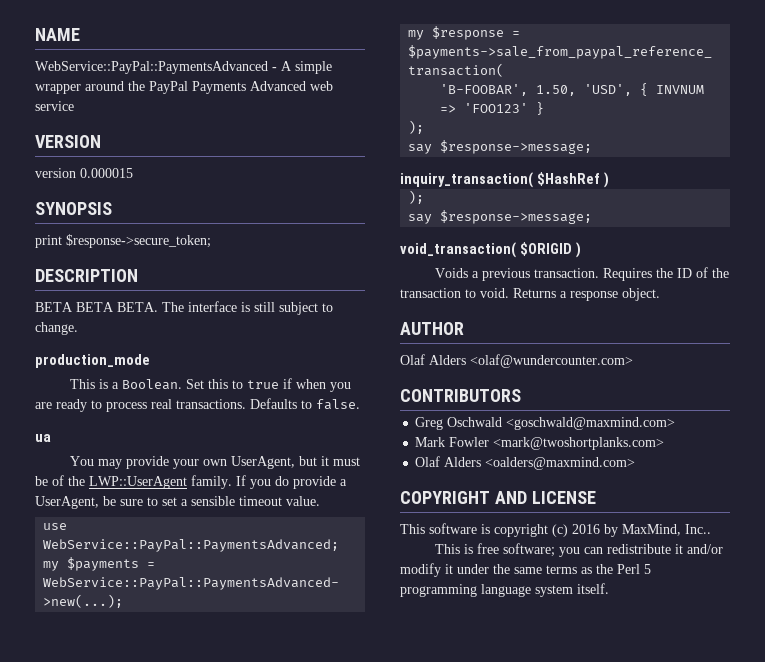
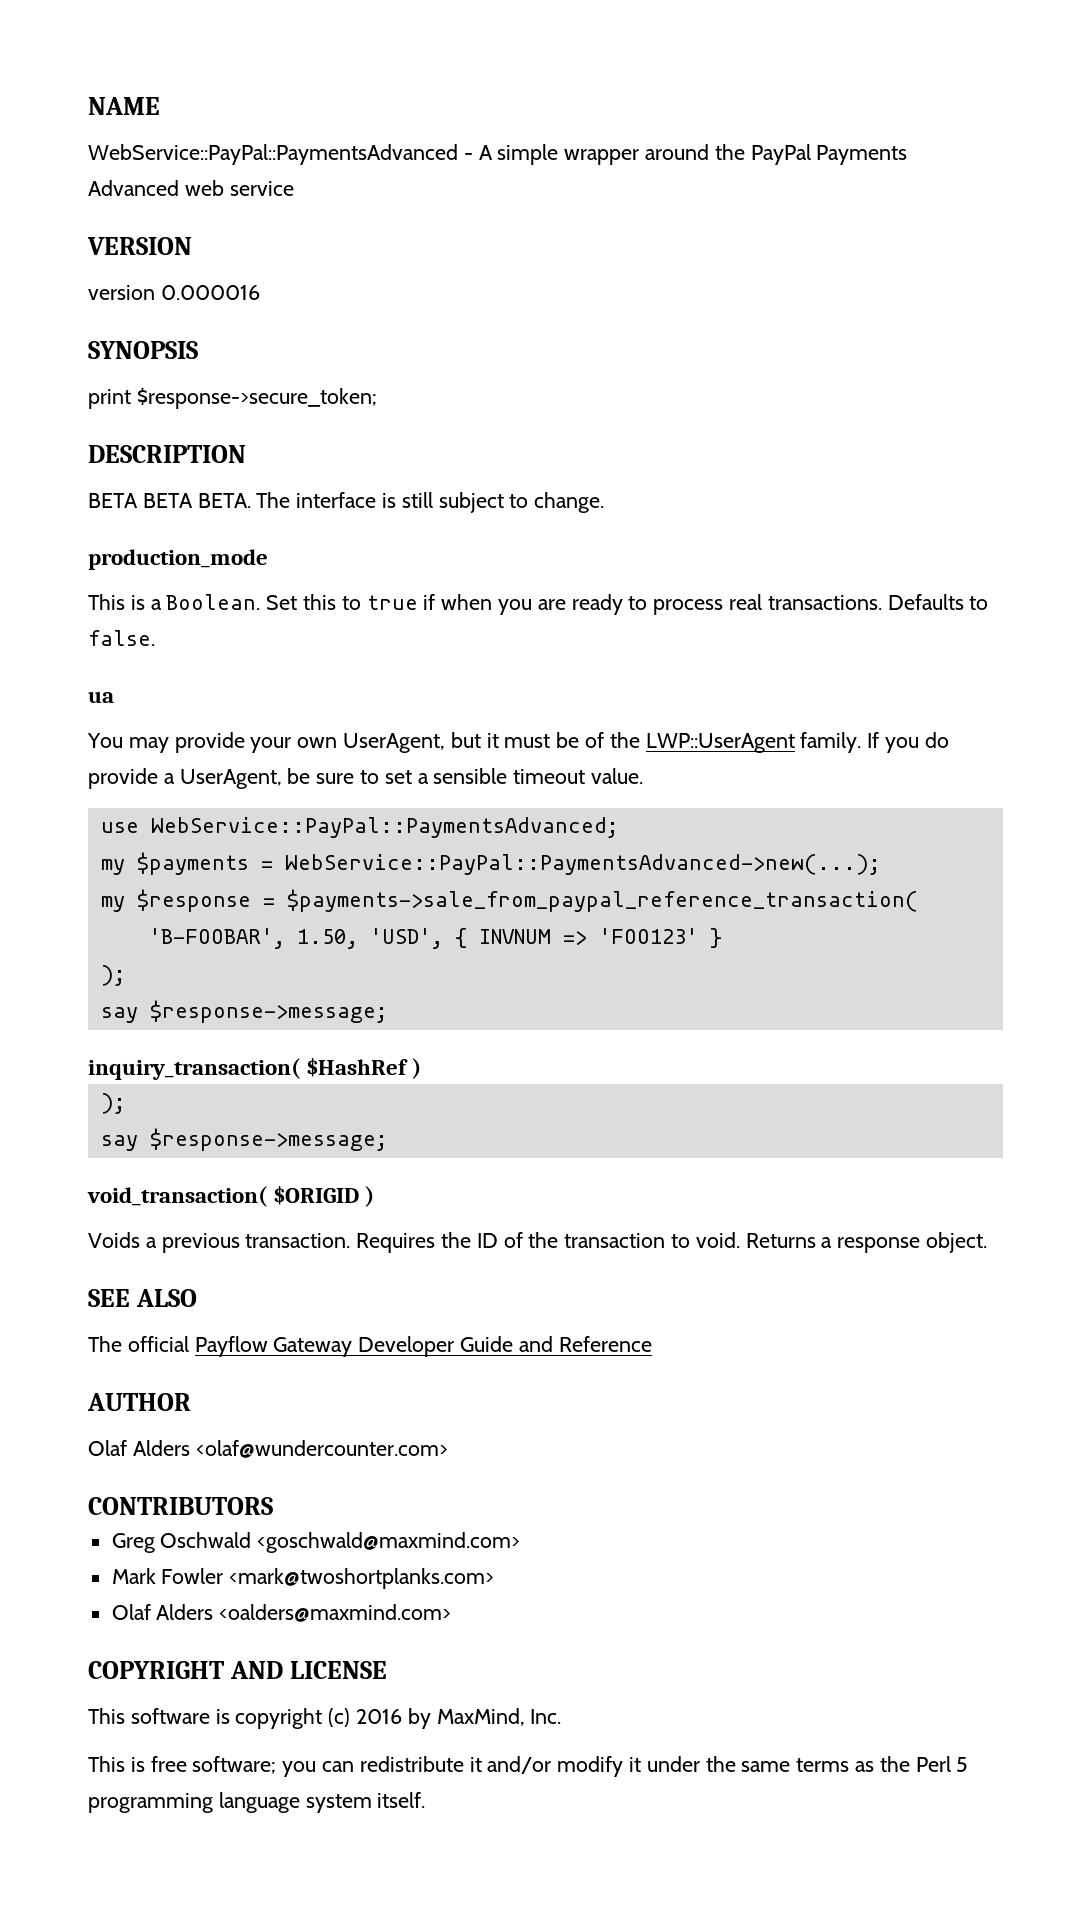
[80,168,133,178] 0.000015 -> [160,285,260,300] 0.000016
(660, 294) none -> [88,1289,197,1307] [88,1336,652,1357] // SEE ALSO // The official Payflow Gateway Developer Guide and Reference
[685,524,711,534] Inc.. -> [530,1709,562,1724] Inc.

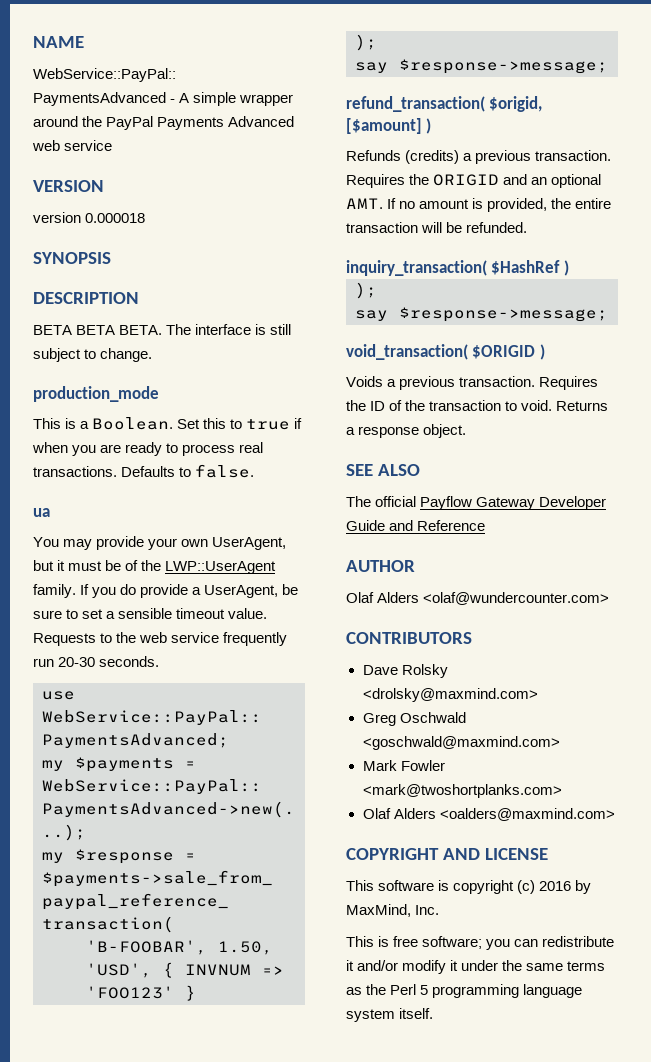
[160,285,260,300] 0.000016 -> [85,213,146,223] 0.000018
[88,388,377,409] // print $response->secure_token; -> (111, 258) none
(644, 776) none -> [33,632,288,646] [33,656,160,667] Requests to the web service frequently run 20-30 seconds.
(388, 1011) none -> [346,96,543,112] [346,118,432,134] [346,150,612,164] [346,174,602,188] [346,198,612,212] [346,222,528,233] // refund_transaction( $origid, [$amount] ) // Refunds (credits) a previous transaction. Requires the ORIGID and an optional AMT. If no amount is provided, the entire transaction will be refunded.
(273, 1506) none -> [362,664,448,678] [362,688,538,702] // Dave Rolsky <drolsky@maxmind.com>

